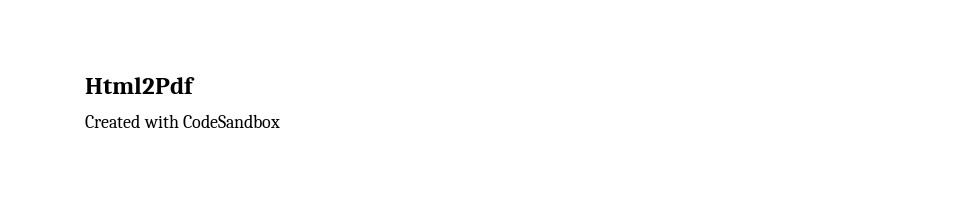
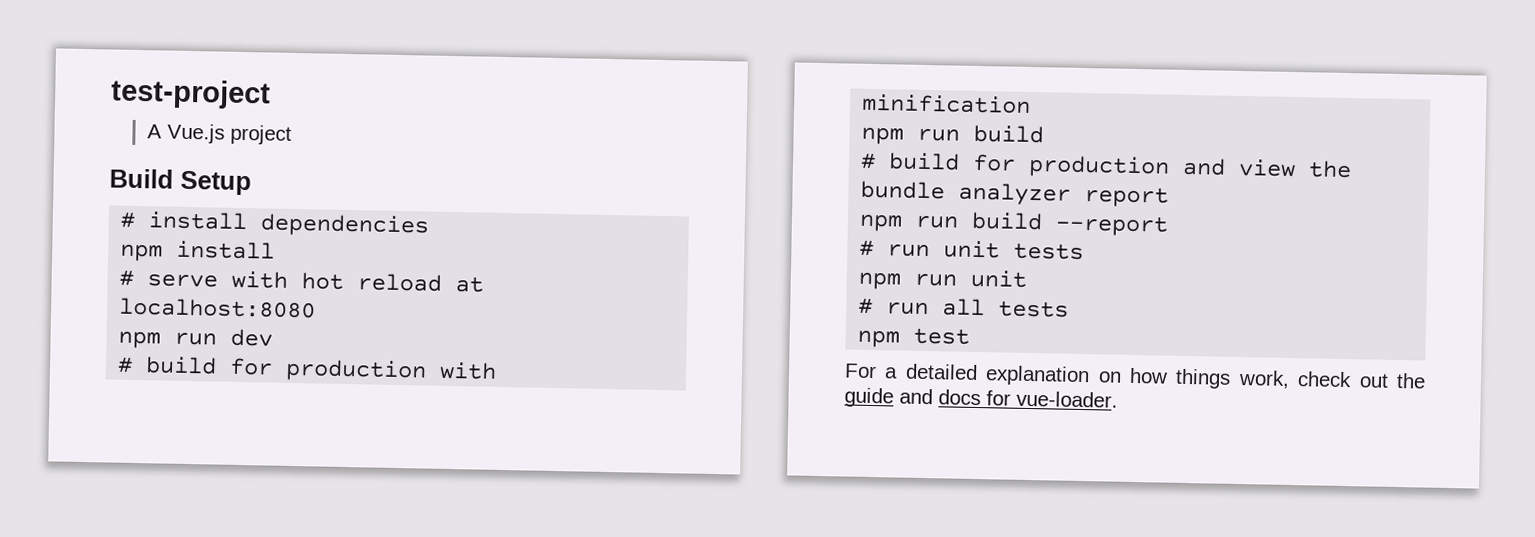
[85,77,195,94] [85,114,281,128] Html2Pdf // Created with CodeSandbox -> [110,78,271,110] [146,123,292,145] [109,168,252,196] [120,211,430,238] [120,240,276,262] [119,269,485,293] [119,297,317,319] [118,328,274,349] [117,356,498,383] [862,93,1032,114] [861,124,1045,145] [860,152,1353,179] [860,180,1170,208] [859,211,1170,237] [859,239,1085,261] [858,269,1029,290] [858,297,1070,318] [857,327,971,348] [844,363,1426,389] [844,387,1118,408] test-project // A Vue.js project // Build Setup // # install dependencies // npm install // # serve with hot reload at localhost:8080 // npm run dev // # build for production with minification // npm run build // # build for production and view the bundle analyzer report // npm run build --report // # run unit tests // npm run unit // # run all tests // npm test // For a detailed explanation on how things work, check out the guide and docs for vue-loader.

